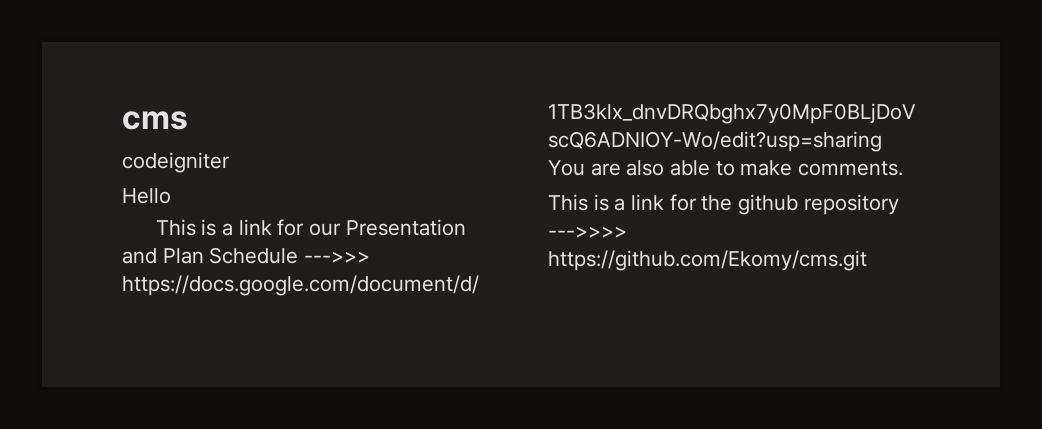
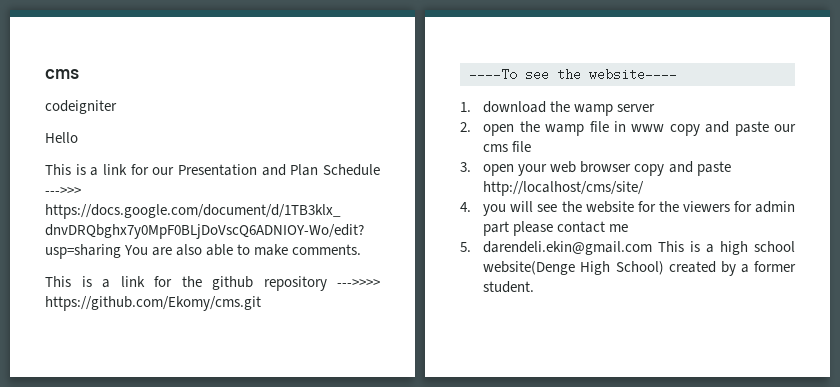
(867, 260) none -> [469,68,677,81] [460,101,656,116] [460,121,796,136] [483,141,532,152] [460,161,731,176] [483,181,645,196] [460,201,795,216] [483,221,629,236] [460,241,795,255] [483,261,796,276] [483,281,535,293] // ----To see the website---- // 1. download the wamp server // 2. open the wamp file in www copy and paste our cms file // 3. open your web browser copy and paste http://localhost/cms/site/ // 4. you will see the website for the viewers for admin part please contact me // 5. darendeli.ekin@gmail.com This is a high school website(Denge High School) created by a former student.

